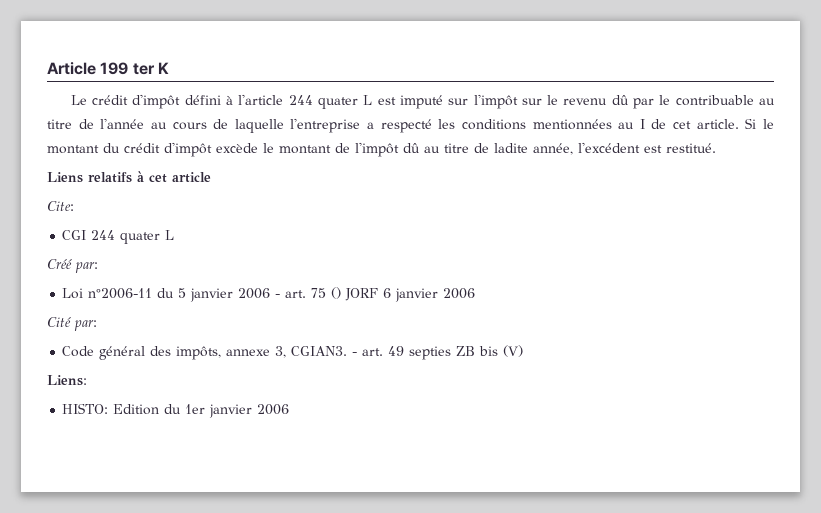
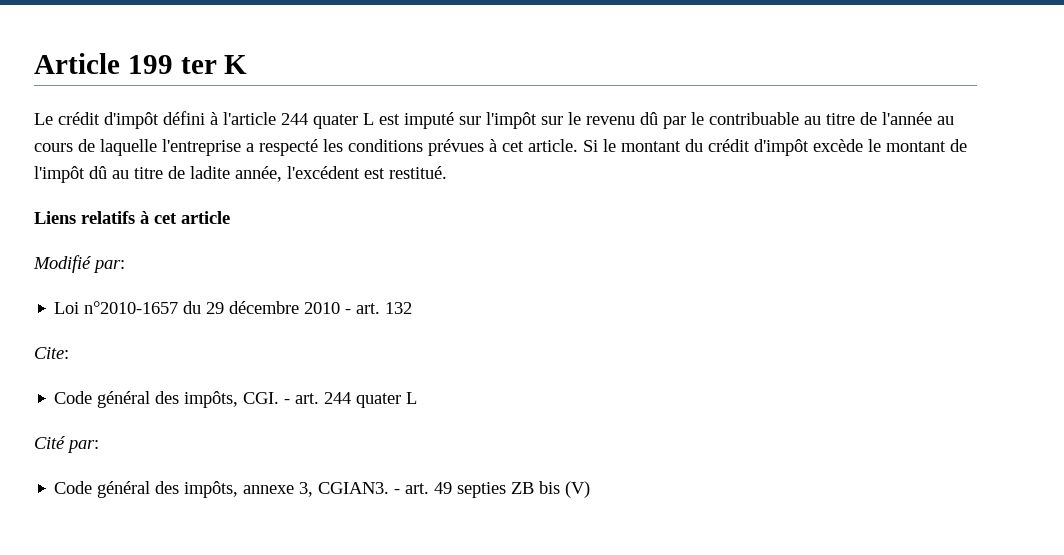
[532,119,667,130] mentionnées au I de -> [428,139,497,156] prévues à
[47,201,74,211] [62,230,175,244] [47,259,98,273] [62,287,476,302] Cite: // CGI 244 quater L // Créé par: // Loi n°2006-11 du 5 janvier 2006 - art. 75 () JORF 6 janvier 2006 -> [33,255,125,273] [54,301,413,314] [34,347,69,359] [54,391,418,408] Modifié par: // Loi n°2010-1657 du 29 décembre 2010 - art. 132 // Cite: // Code général des impôts, CGI. - art. 244 quater L
[47,375,87,386] [62,403,290,418] // Liens: // HISTO: Edition du 1er janvier 2006 -> (591, 489) none

